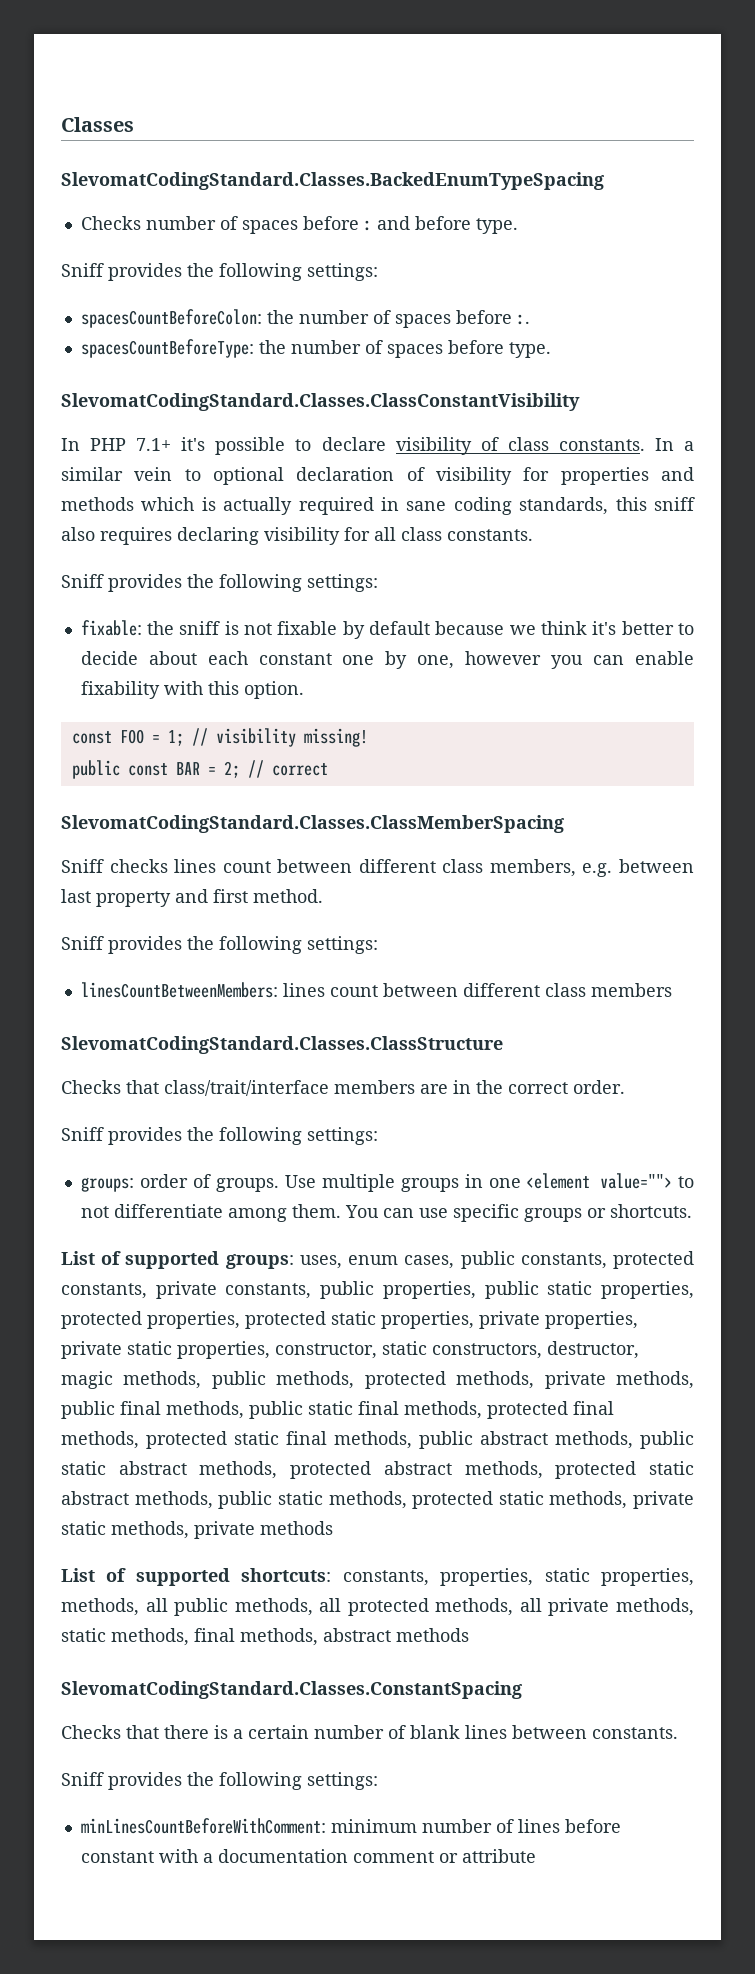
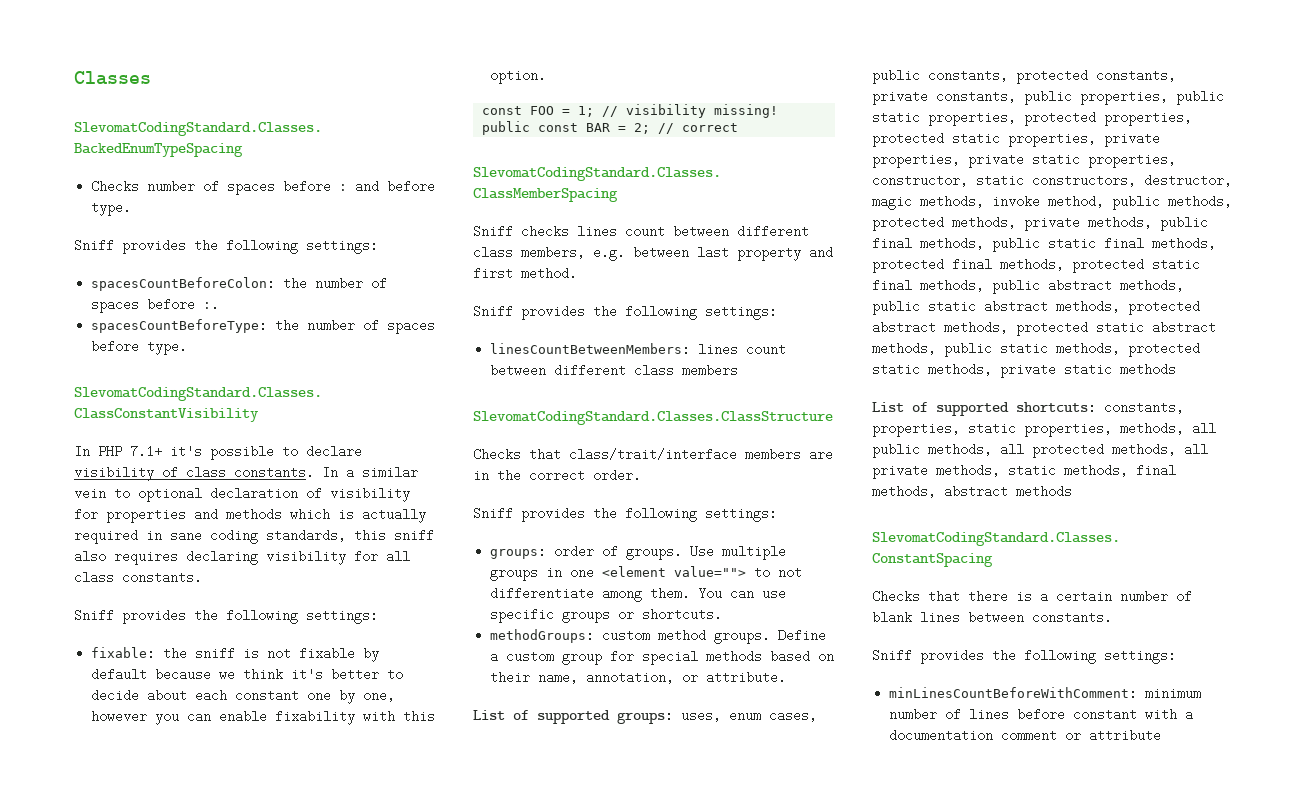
(692, 1211) none -> [490,629,827,644] [490,650,835,665] [490,671,787,684] // methodGroups: custom method groups. Define a custom group for special methods based on their name, annotation, or attribute.
(202, 1380) none -> [992,195,1104,208] invoke method,
[111,1521,255,1539] methods, private -> (1112, 369) none

